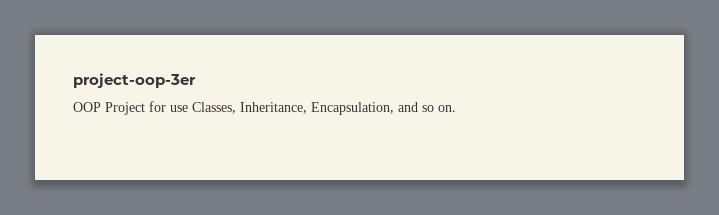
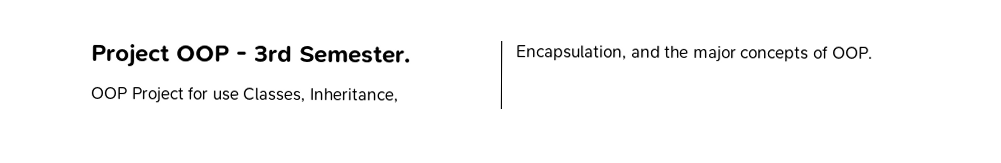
[73,73,196,88] project-oop-3er -> [91,43,411,68] Project OOP - 3rd Semester.
[422,105,456,112] so on. -> [664,45,873,63] the major concepts of OOP.

